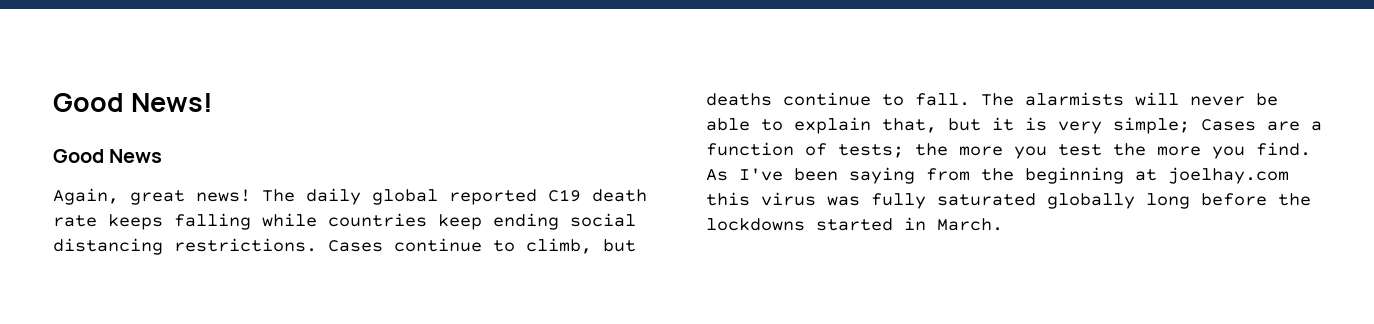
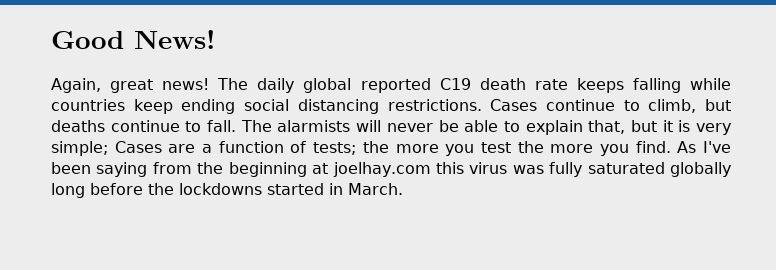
[53,149,163,163] // Good News -> (215, 39) none

